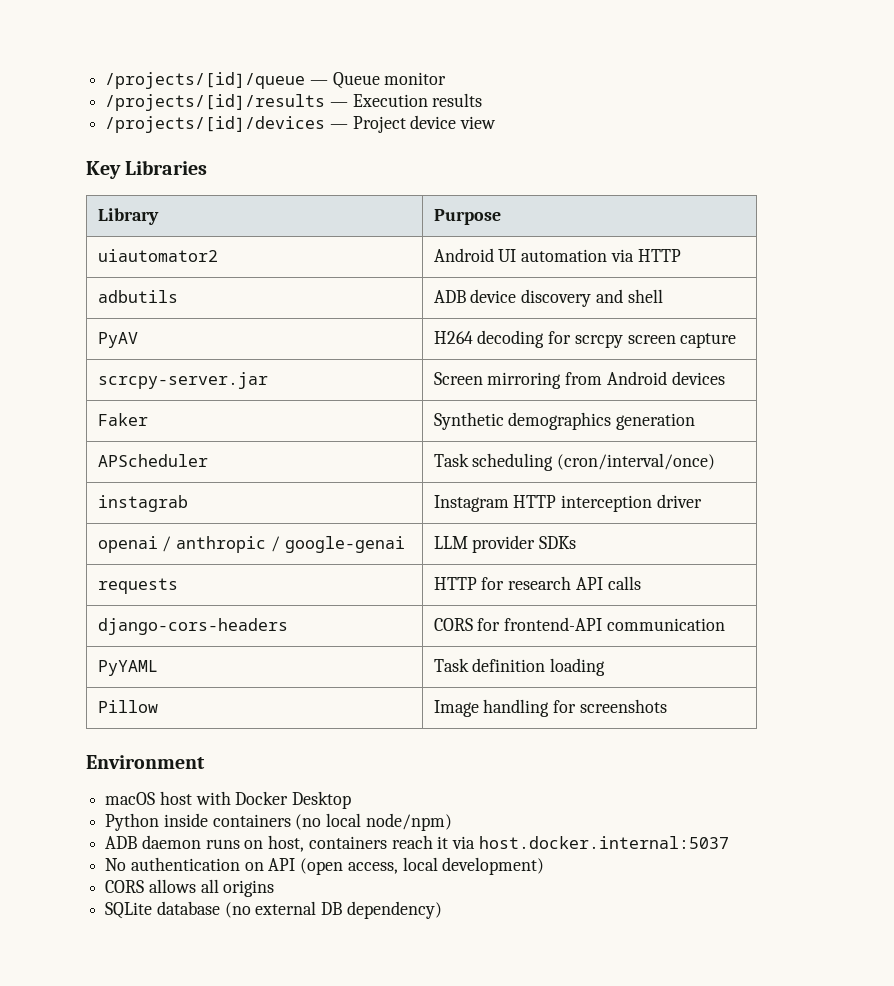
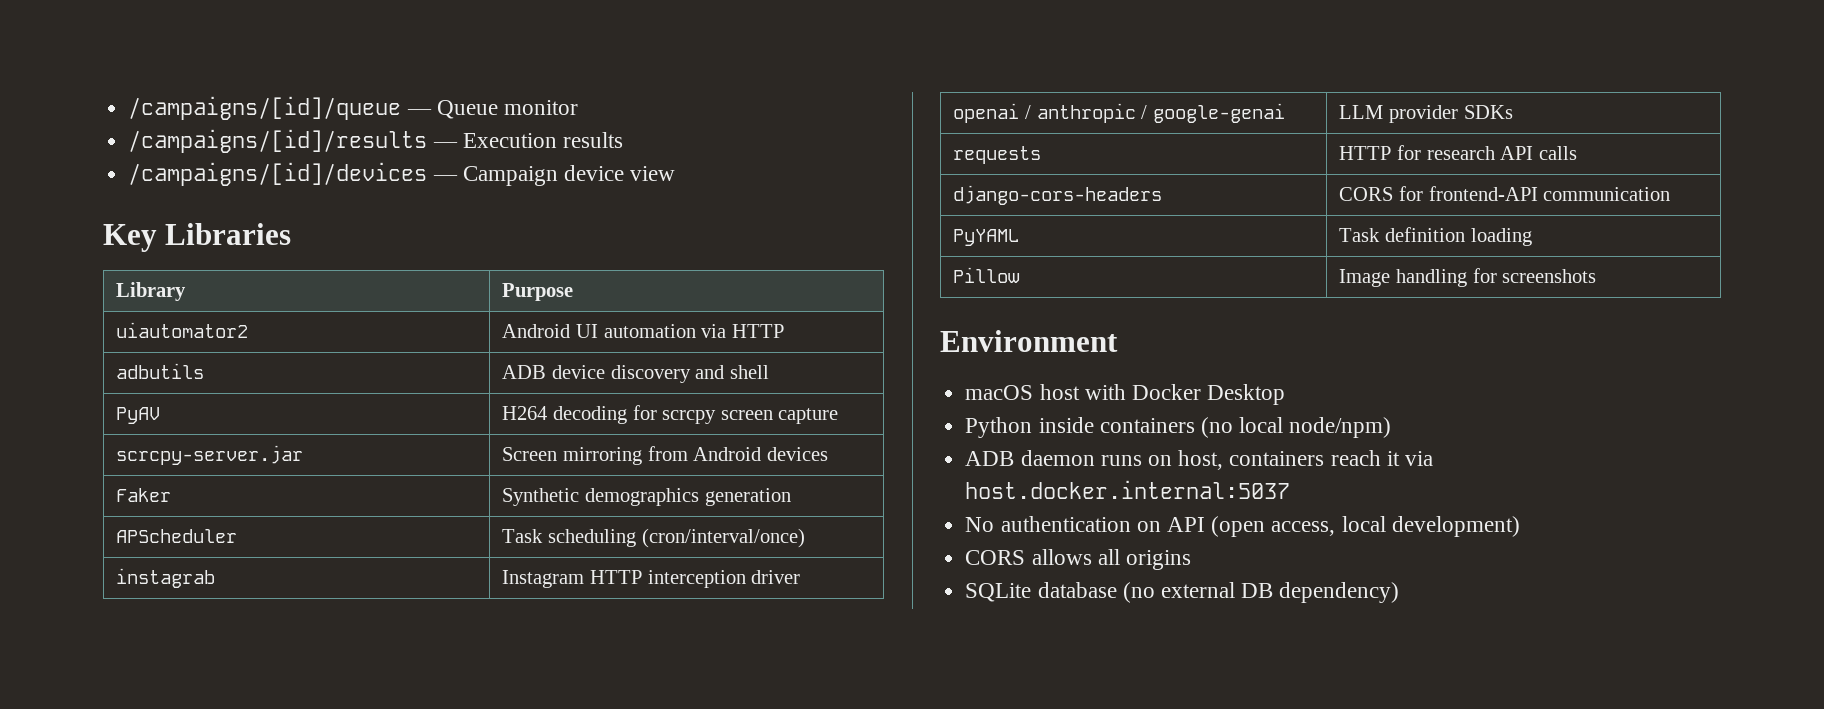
[105,72,306,89] /projects/[id]/queue -> [128,96,402,120] /campaigns/[id]/queue
[105,94,326,111] /projects/[id]/results -> [128,129,428,153] /campaigns/[id]/results
[105,116,406,133] /projects/[id]/devices — Project -> [128,162,558,186] /campaigns/[id]/devices — Campaign

